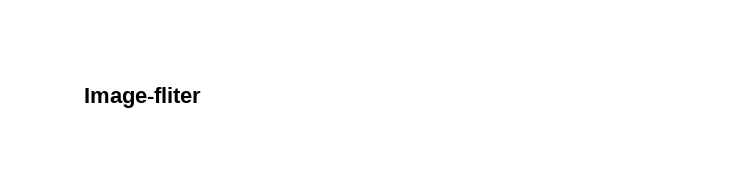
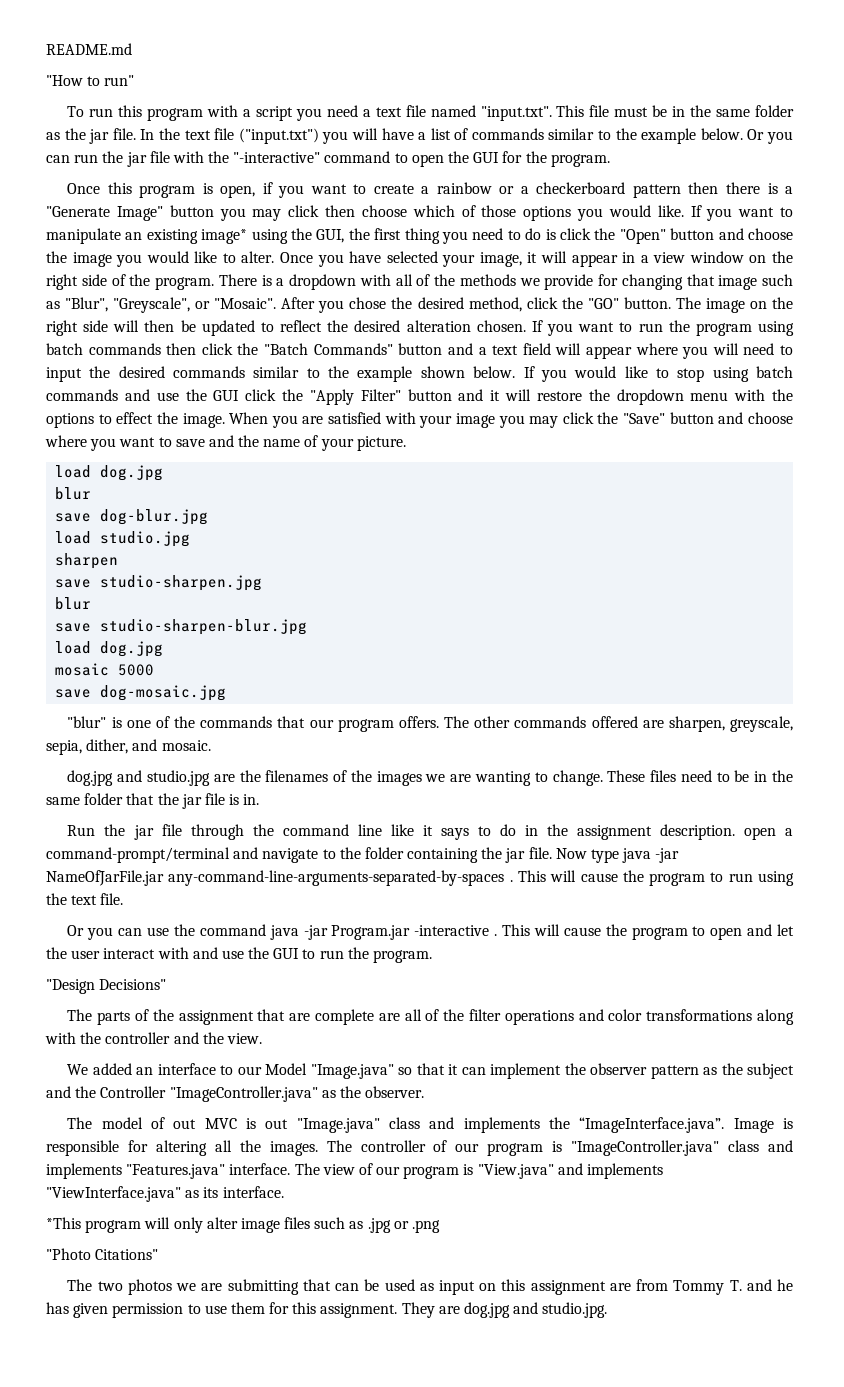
[84,87,201,108] Image-fliter -> [46,43,132,55] [46,75,135,86] [67,105,794,121] [46,128,793,144] [46,151,610,167] [67,182,793,198] [46,205,794,221] [46,228,793,244] [46,251,793,267] [46,274,793,290] [46,297,793,313] [46,320,794,336] [46,343,793,359] [46,366,794,382] [46,389,794,405] [46,412,794,428] [45,435,406,451] [55,465,164,481] [55,487,92,500] [55,509,209,525] [55,531,191,547] [55,553,119,569] [55,575,263,591] [55,597,92,610] [55,619,308,635] [55,641,164,657] [55,663,155,676] [55,685,227,701] [67,716,793,732] [46,739,211,755] [67,770,793,786] [46,793,260,809] [67,824,793,840] [46,847,680,863] [46,870,794,886] [46,893,124,905] [67,924,794,940] [46,947,433,963] [46,979,167,994] [67,1009,794,1025] [45,1032,262,1044] [67,1063,794,1079] [46,1086,425,1102] [67,1117,793,1133] [46,1140,794,1156] [46,1163,664,1179] [46,1186,284,1202] [46,1217,441,1233] [46,1248,159,1260] [67,1279,793,1295] [46,1302,608,1318] README.md // "How to run" // To run this program with a script you need a text file named "input.txt". This file must be in the same folder as the jar file. In the text file ("input.txt") you will have a list of commands similar to the example below. Or you can run the jar file with the "-interactive" command to open the GUI for the program. // Once this program is open, if you want to create a rainbow or a checkerboard pattern then there is a "Generate Image" button you may click then choose which of those options you would like. If you want to manipulate an existing image* using the GUI, the first thing you need to do is click the "Open" button and choose the image you would like to alter. Once you have selected your image, it will appear in a view window on the right side of the program. There is a dropdown with all of the methods we provide for changing that image such as "Blur", "Greyscale", or "Mosaic". After you chose the desired method, click the "GO" button. The image on the right side will then be updated to reflect the desired alteration chosen. If you want to run the program using batch commands then click the "Batch Commands" button and a text field will appear where you will need to input the desired commands similar to the example shown below. If you would like to stop using batch commands and use the GUI click the "Apply Filter" button and it will restore the dropdown menu with the options to effect the image. When you are satisfied with your image you may click the "Save" button and choose where you want to save and the name of your picture. // load dog.jpg // blur // save dog-blur.jpg // load studio.jpg // sharpen // save studio-sharpen.jpg // blur // save studio-sharpen-blur.jpg // load dog.jpg // mosaic 5000 // save dog-mosaic.jpg // "blur" is one of the commands that our program offers. The other commands offered are sharpen, greyscale, sepia, dither, and mosaic. // dog.jpg and studio.jpg are the filenames of the images we are wanting to change. These files need to be in the same folder that the jar file is in. // Run the jar file through the command line like it says to do in the assignment description. open a command-prompt/terminal and navigate to the folder containing the jar file. Now type java -jar NameOfJarFile.jar any-command-line-arguments-separated-by-spaces . This will cause the program to run using the text file. // Or you can use the command java -jar Program.jar -interactive . This will cause the program to open and let the user interact with and use the GUI to run the program. // "Design Decisions" // The parts of the assignment that are complete are all of the filter operations and color transformations along with the controller and the view. // We added an interface to our Model "Image.java" so that it can implement the observer pattern as the subject and the Controller "ImageController.java" as the observer. // The model of out MVC is out "Image.java" class and implements the “ImageInterface.java”. Image is responsible for altering all the images. The controller of our program is "ImageController.java" class and implements "Features.java" interface. The view of our program is "View.java" and implements "ViewInterface.java" as its interface. // *This program will only alter image files such as .jpg or .png // "Photo Citations" // The two photos we are submitting that can be used as input on this assignment are from Tommy T. and he has given permission to use them for this assignment. They are dog.jpg and studio.jpg.

